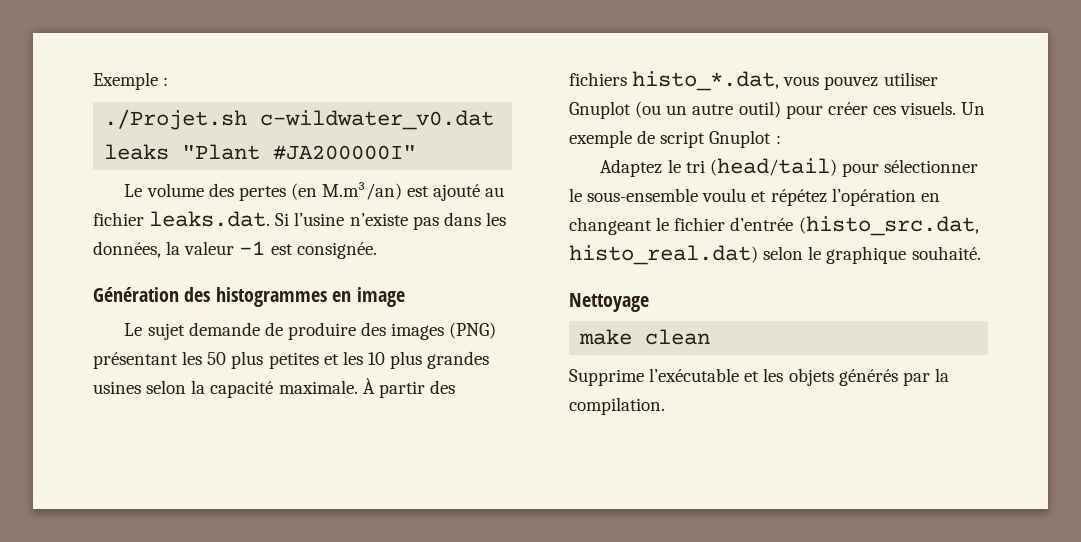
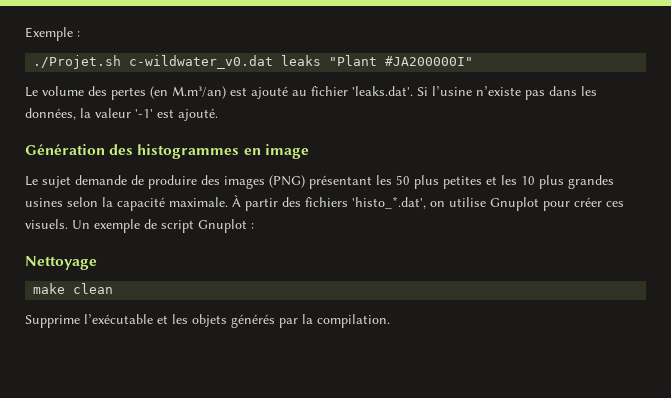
[149,211,271,227] leaks.dat. -> [352,86,413,96] 'leaks.dat'.
[239,241,377,259] -1 est consignée. -> [135,108,218,121] '-1' est ajouté.
[632,71,938,91] [569,101,781,119] histo_*.dat, vous pouvez utiliser Gnuplot (ou un autre outil) -> [352,196,539,211] 'histo_*.dat', on utilise Gnuplot
[600,158,979,177] [569,188,940,206] [569,216,979,236] [569,245,981,265] // Adaptez le tri (head/tail) pour sélectionner le sous-ensemble voulu et répétez l’opération en changeant le fichier d’entrée (histo_src.dat, histo_real.dat) selon le graphique souhaité. -> (254, 226) none

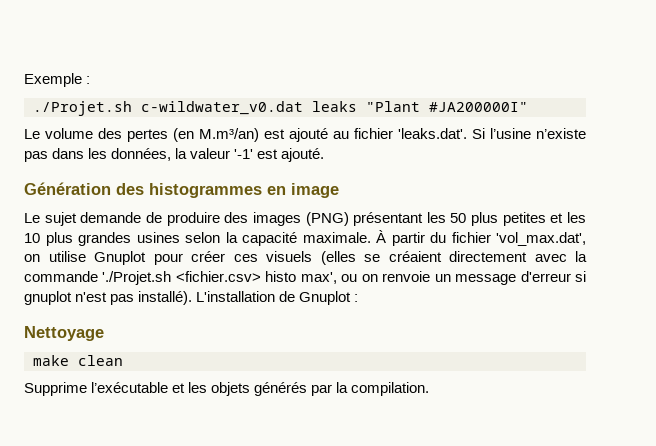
[282,196,426,209] des fichiers 'histo_*.dat', -> [430,232,586,246] du fichier 'vol_max.dat',
[25,219,194,233] visuels. Un exemple de script -> [266,251,587,265] [24,271,586,285] [24,291,296,305] visuels (elles se créaient directement avec la commande './Projet.sh <fichier.csv> histo max', ou on renvoie un message d'erreur si gnuplot n'est pas installé). L'installation de

